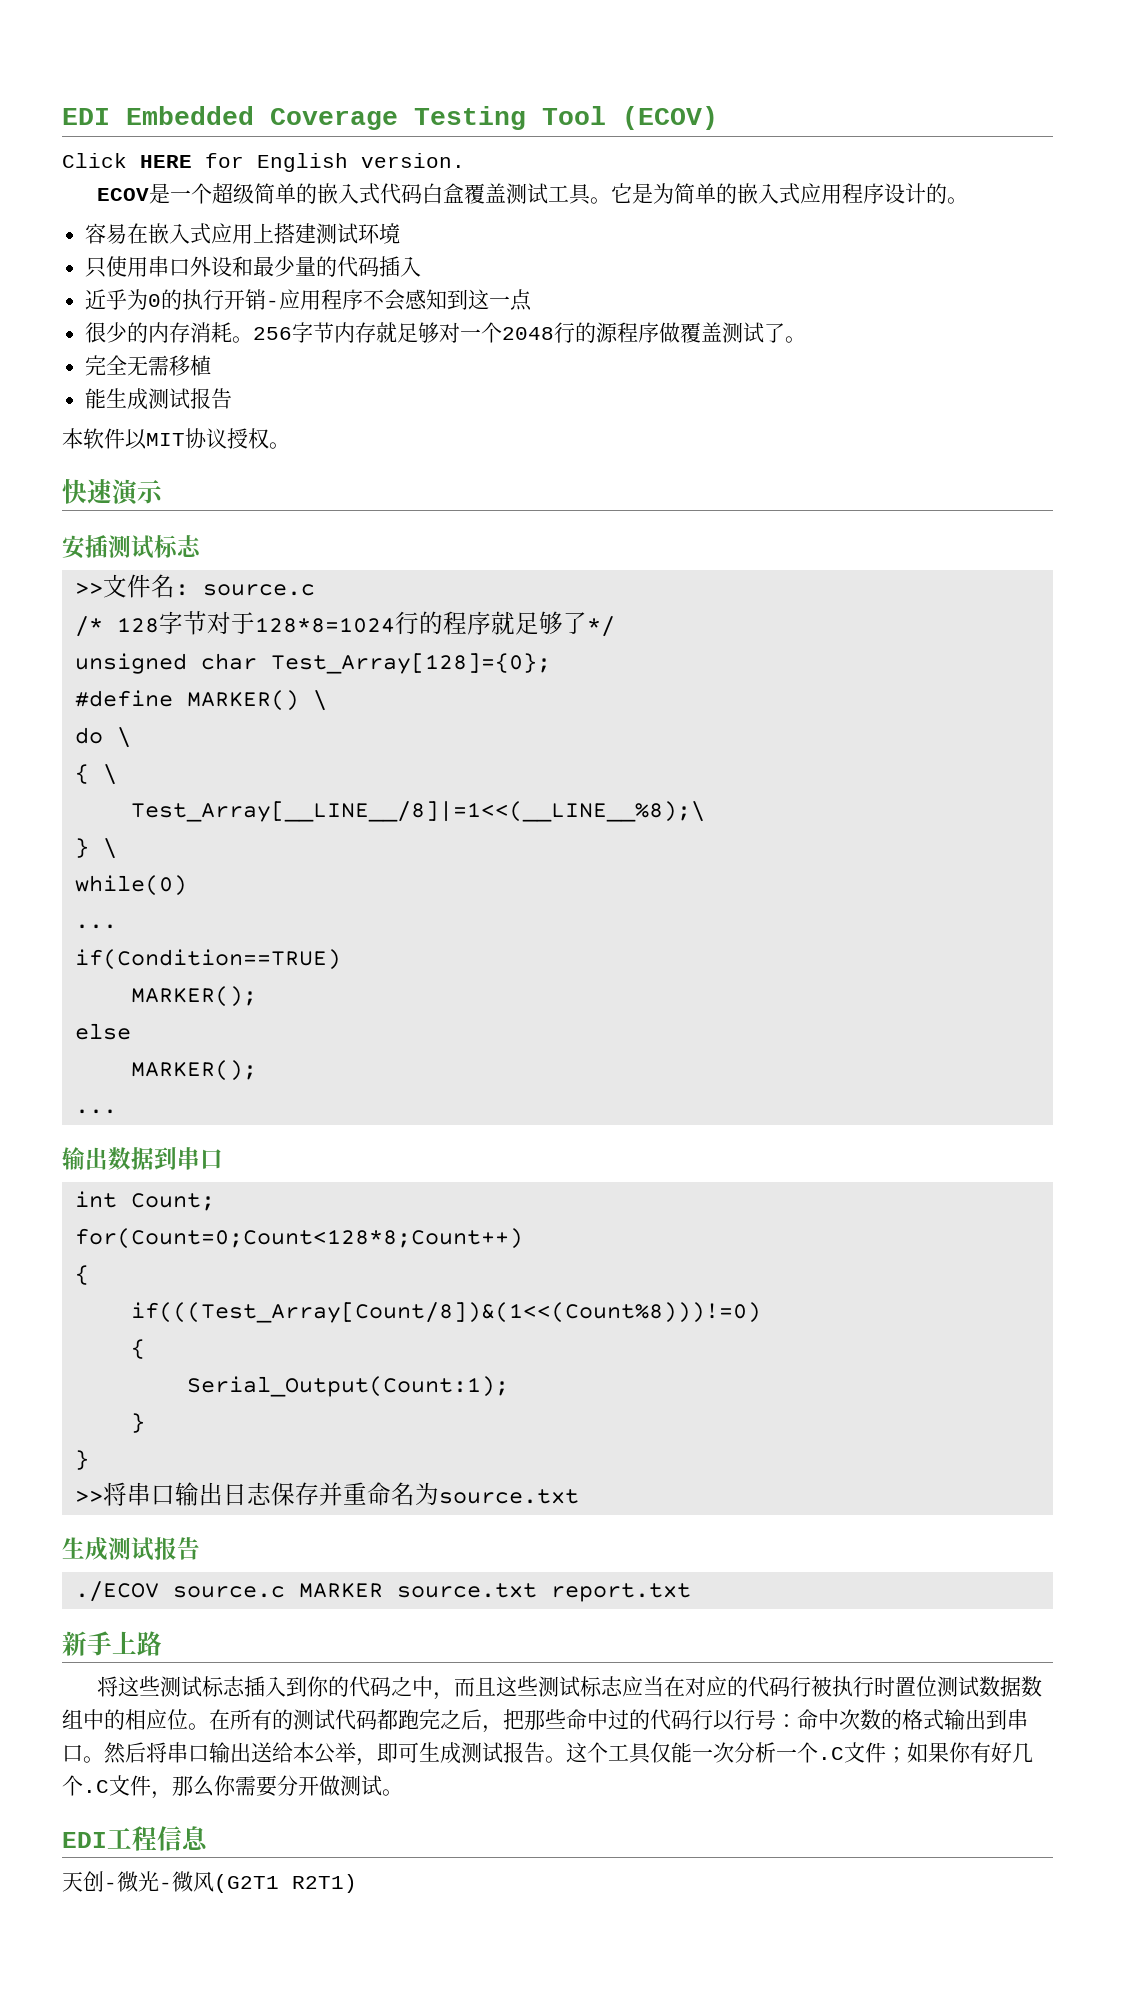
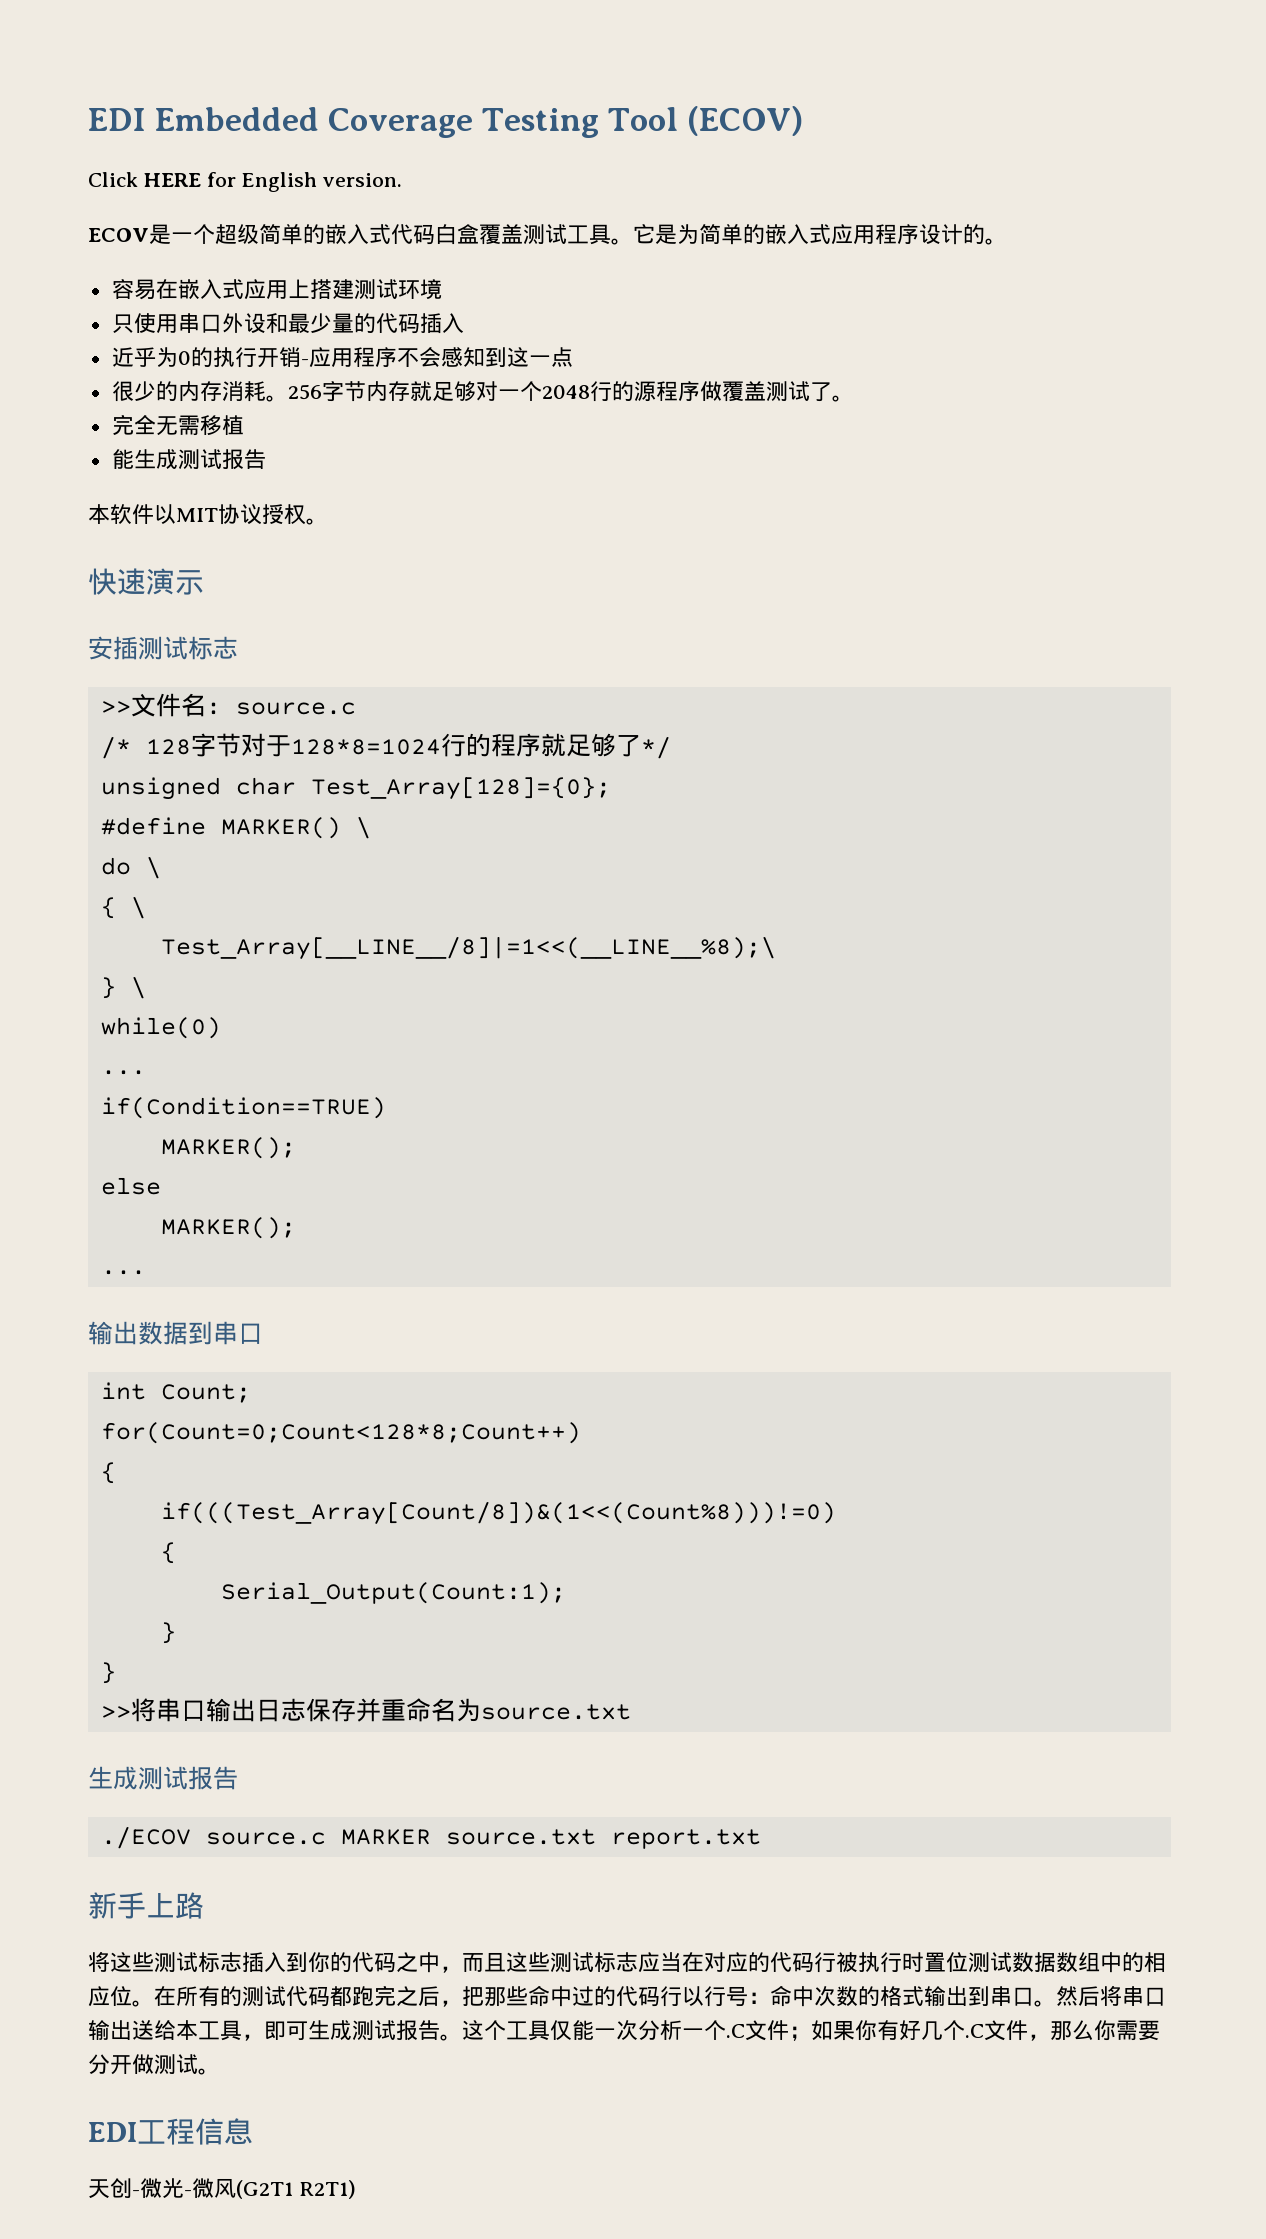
[314,1742,356,1764] 公举 -> [198,2020,242,2041] 工具

